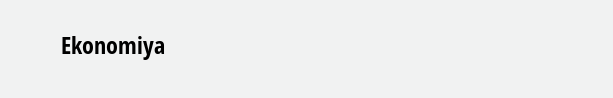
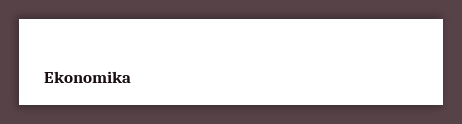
[61,36,165,60] Ekonomiya -> [44,71,131,83] Ekonomika

